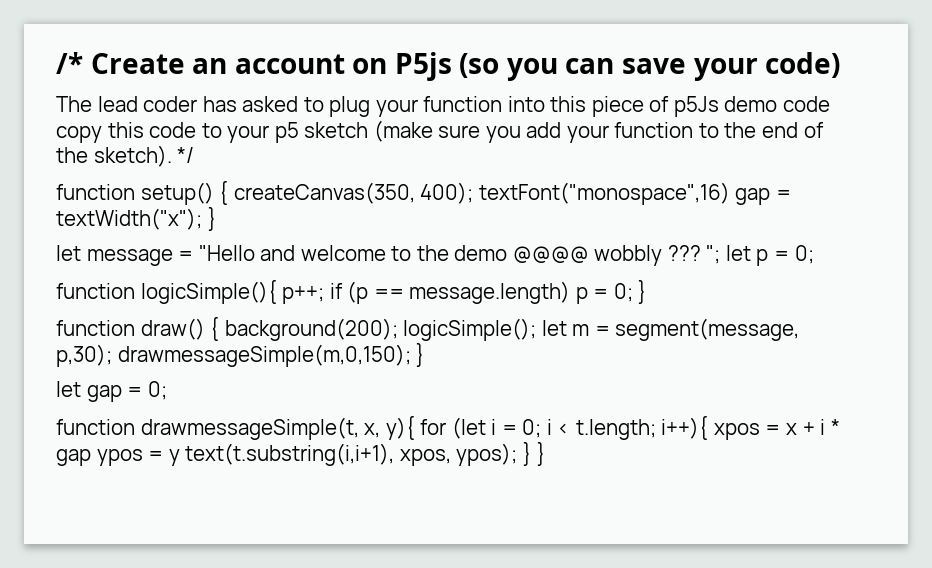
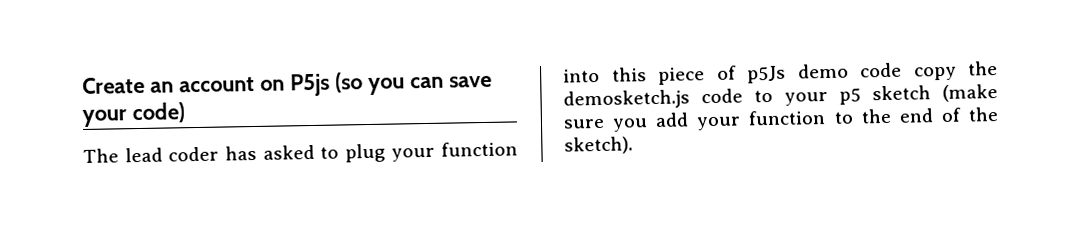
[56,52,83,74] /* -> (82, 85) none
[107,122,144,138] this -> [967,61,998,76] [563,89,690,110] the demosketch.js
[177,147,195,163] [56,181,791,205] [56,207,217,231] [56,245,814,266] [56,280,648,304] [56,317,800,341] [56,343,426,367] [56,381,167,402] [56,416,840,440] [56,442,547,466] */ // function setup() { createCanvas(350, 400); textFont("monospace",16) gap = textWidth("x"); } // let message = "Hello and welcome to the demo @@@@ wobbly ??? "; let p = 0; // function logicSimple(){ p++; if (p == message.length) p = 0; } // function draw() { background(200); logicSimple(); let m = segment(message, p,30); drawmessageSimple(m,0,150); } // let gap = 0; // function drawmessageSimple(t, x, y){ for (let i = 0; i < t.length; i++){ xpos = x + i * gap ypos = y text(t.substring(i,i+1), xpos, ypos); } } -> (633, 145) none

